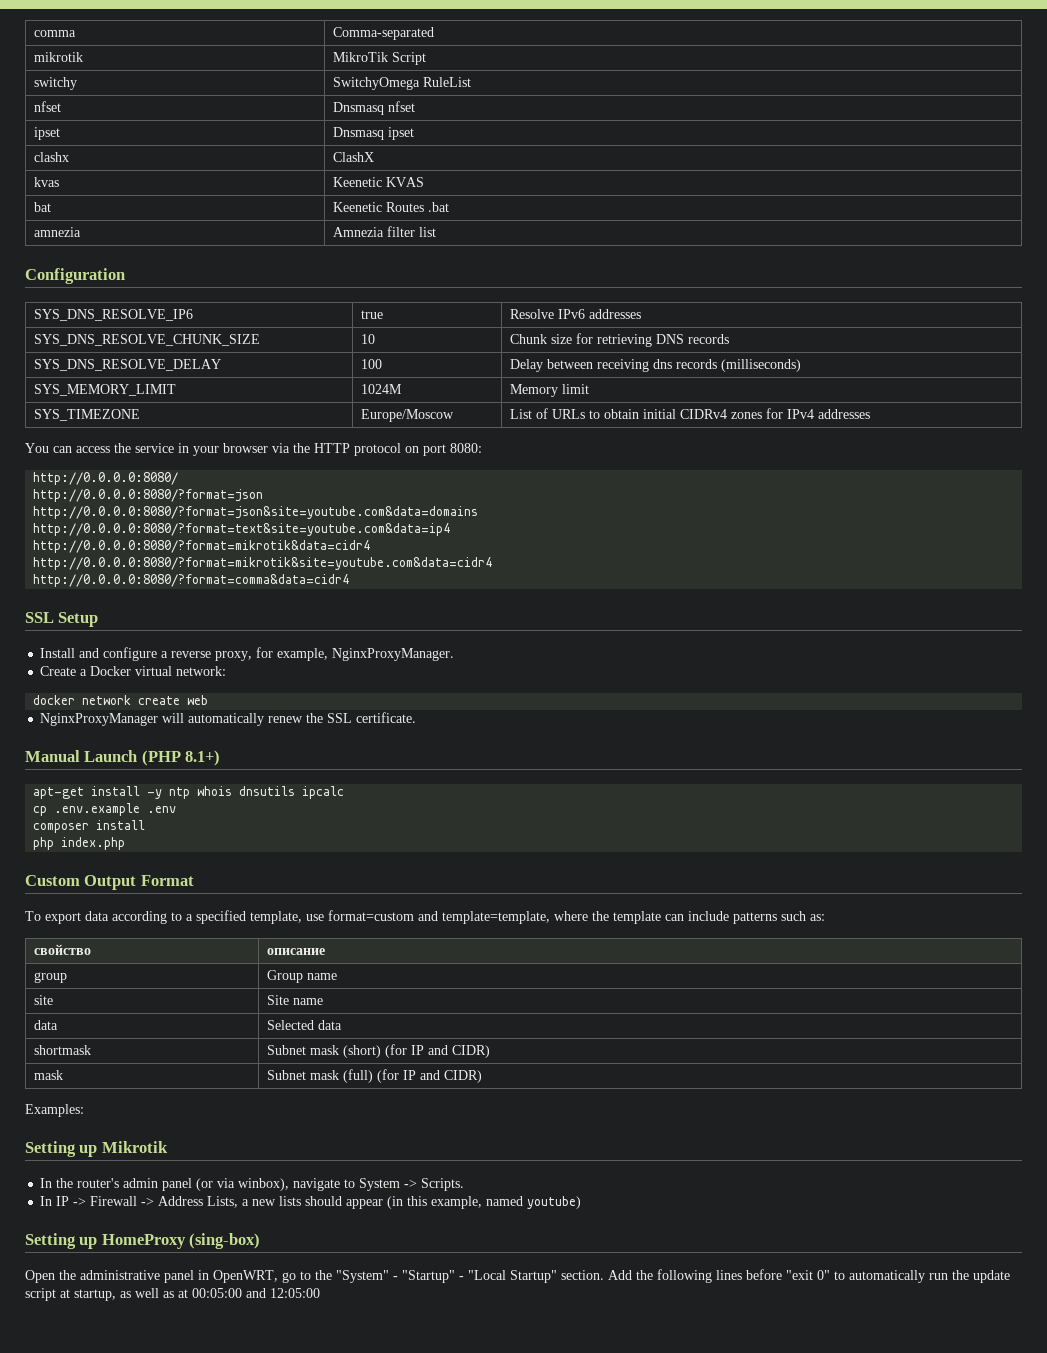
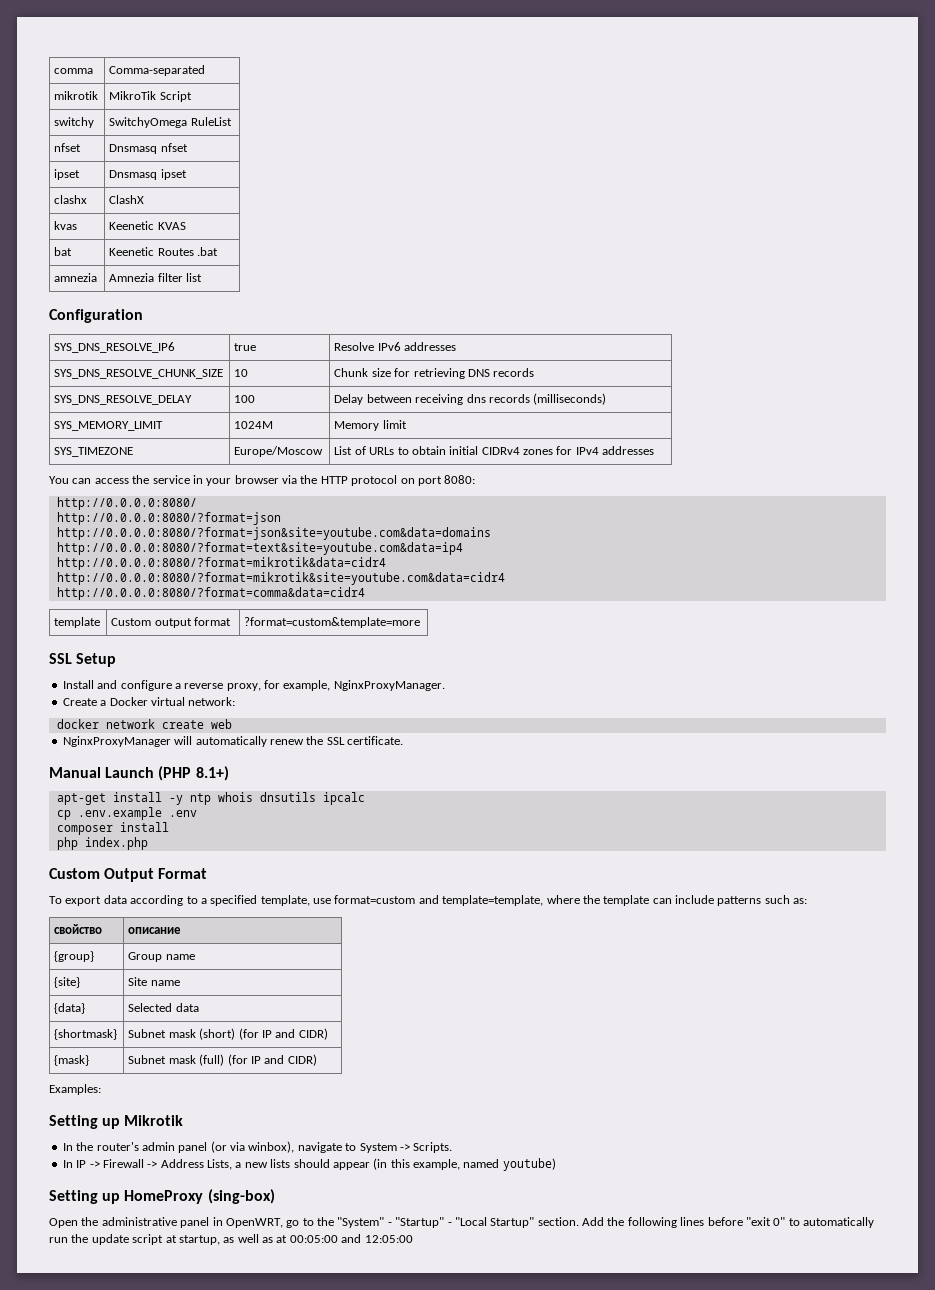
(350, 580) none -> [54,617,101,628] [111,617,232,628] [244,617,421,628] // template | Custom output format | ?format=custom&template=more
[33,972,67,983] group -> [54,951,95,962] {group}
[33,995,53,1005] site -> [54,977,81,988] {site}
[33,1020,58,1030] data -> [54,1003,86,1014] {data}
[33,1045,91,1055] shortmask -> [54,1029,118,1040] {shortmask}
[33,1070,63,1080] mask -> [54,1055,90,1066] {mask}

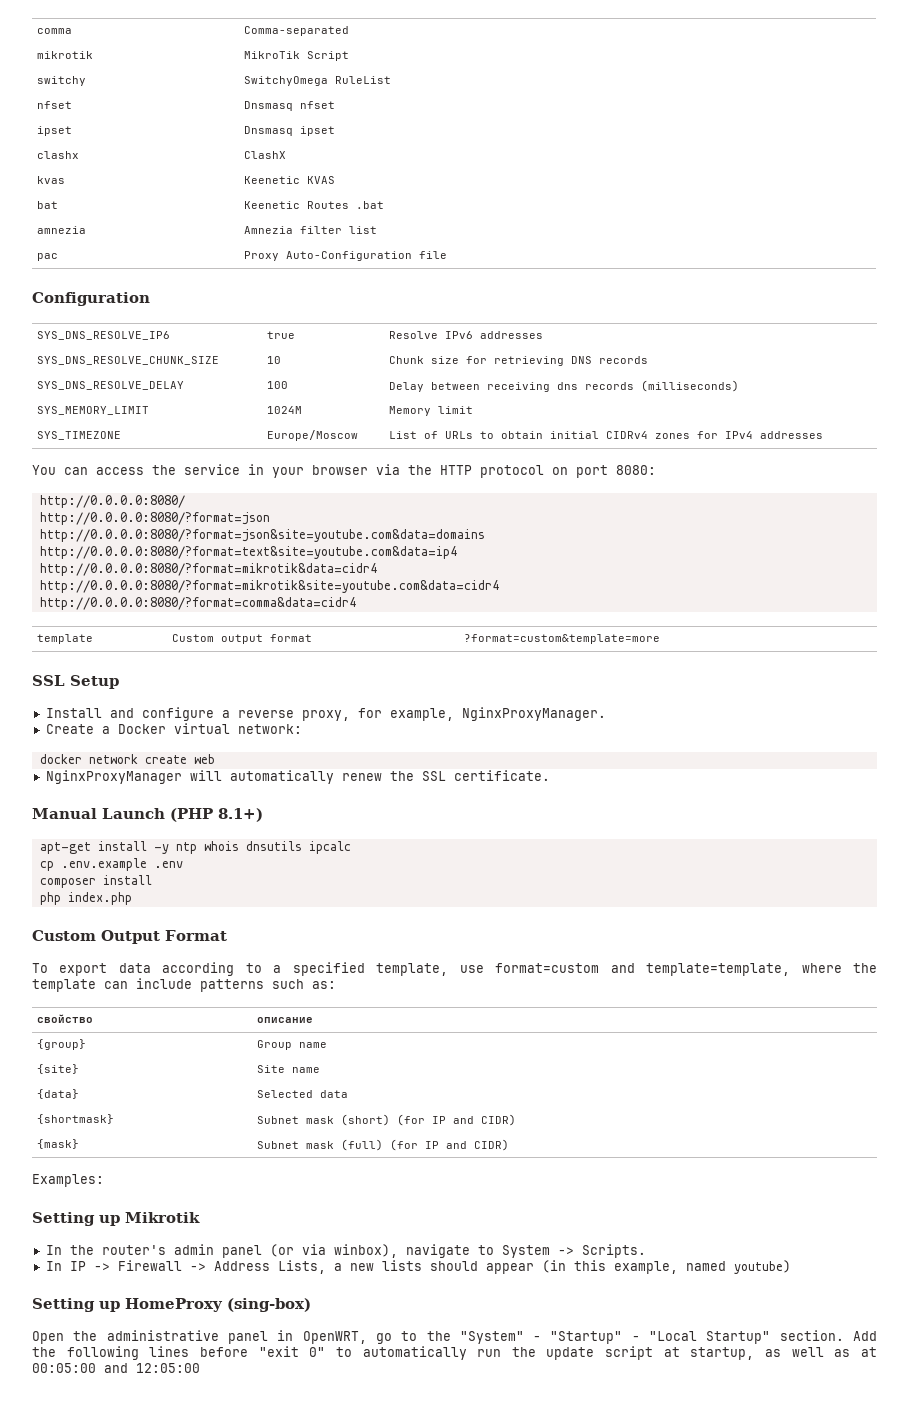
(203, 277) none -> [37,253,59,261] [244,251,448,261] // pac | Proxy Auto-Configuration file

